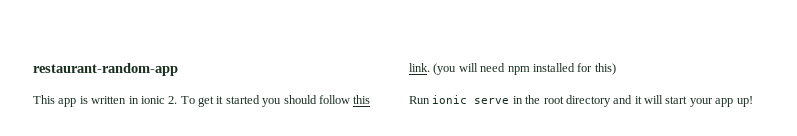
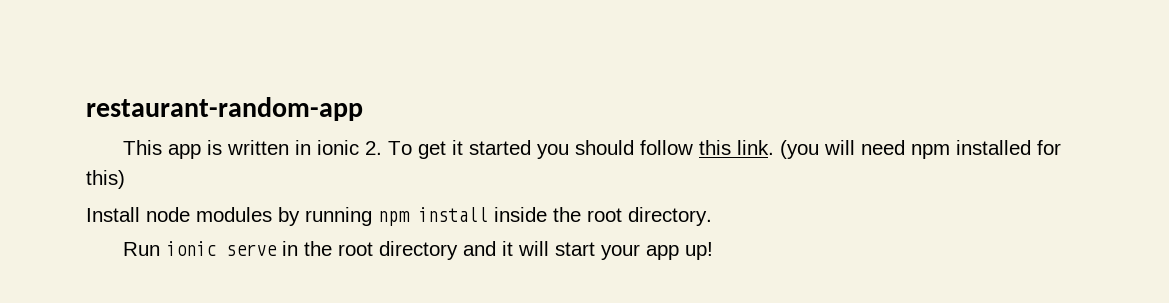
(616, 69) none -> [86,207,712,226] // Install node modules by running npm install inside the root directory.

